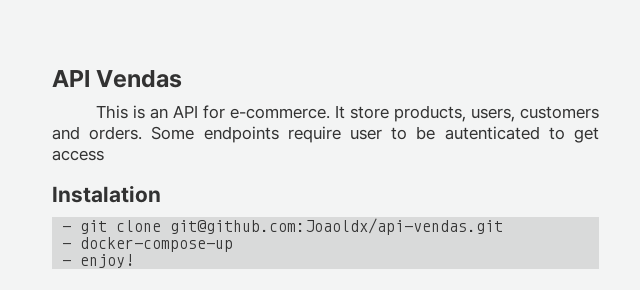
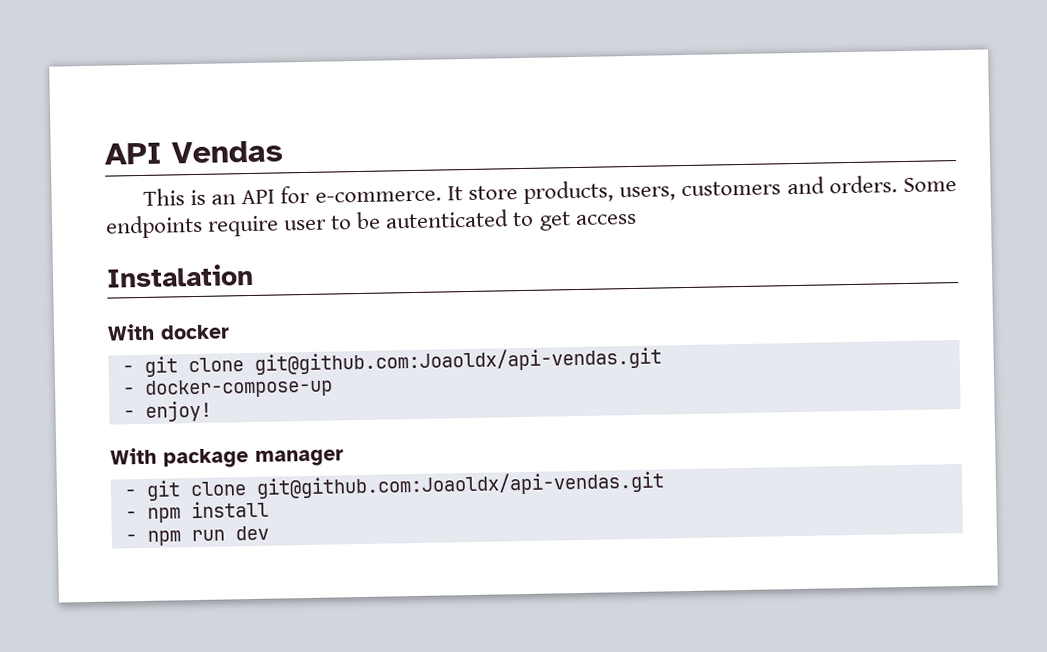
(161, 194) none -> [107,323,230,341] // With docker
(135, 261) none -> [110,447,344,469] [123,470,665,501] [124,500,269,523] [124,525,269,546] // With package manager // - git clone git@github.com:Joaoldx/api-vendas.git // - npm install // - npm run dev

